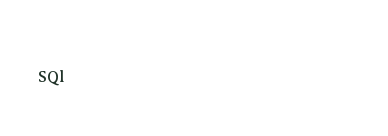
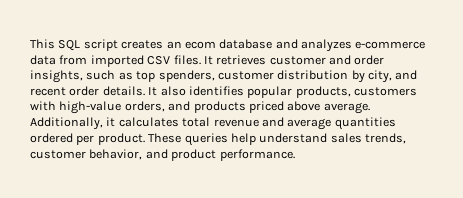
[38,70,64,86] SQl -> [30,39,426,52] [30,55,385,67] [30,70,418,83] [30,86,417,98] [30,101,370,114] [30,117,396,130] [30,133,406,146] [30,149,295,161] This SQL script creates an ecom database and analyzes e-commerce data from imported CSV files. It retrieves customer and order insights, such as top spenders, customer distribution by city, and recent order details. It also identifies popular products, customers with high-value orders, and products priced above average. Additionally, it calculates total revenue and average quantities ordered per product. These queries help understand sales trends, customer behavior, and product performance.

